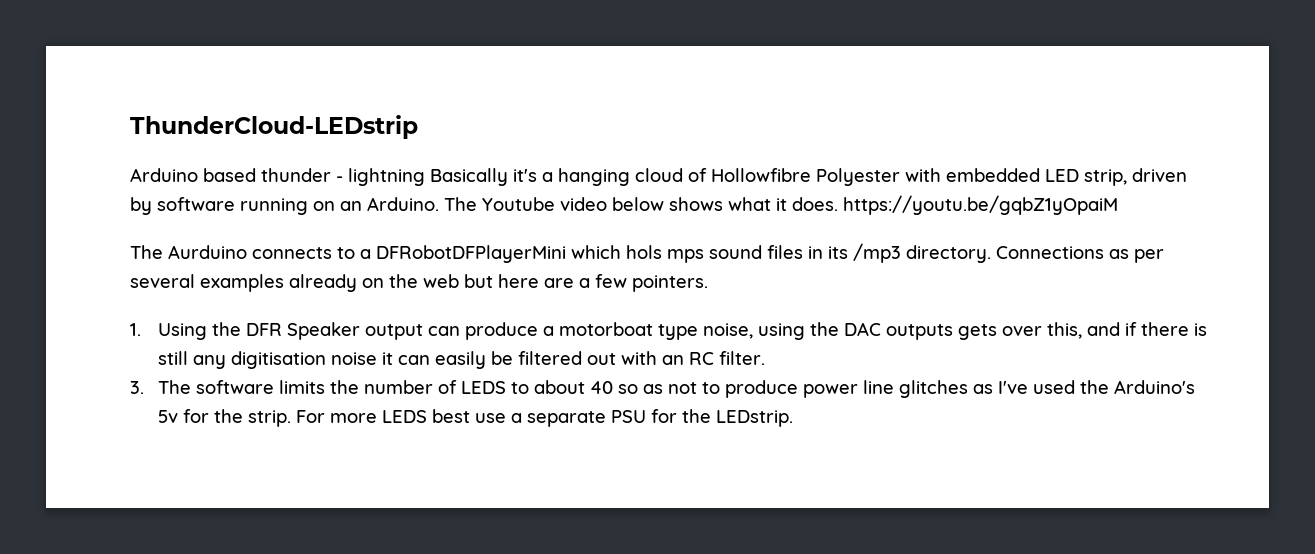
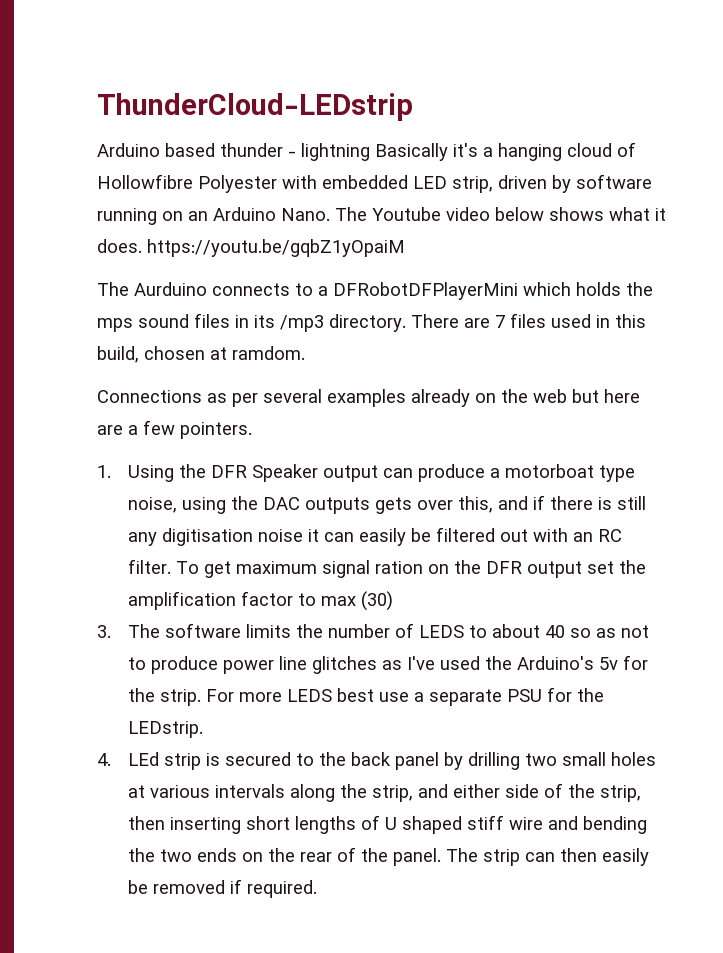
[367,197,439,211] Arduino. -> [213,207,330,221] Arduino Nano.
[626,245,662,259] hols -> [576,282,653,296] holds the
(991, 254) none -> [411,313,646,328] [97,346,305,363] There are 7 files used in this build, chosen at ramdom. //
(765, 358) none -> [175,560,646,578] [127,591,393,611] To get maximum signal ration on the DFR output set the amplification factor to max (30)
(793, 418) none -> [97,752,656,770] [127,783,641,802] [127,815,647,834] [127,847,649,866] [127,879,317,898] // 4. LEd strip is secured to the back panel by drilling two small holes at various intervals along the strip, and either side of the strip, then inserting short lengths of U shaped stiff wire and bending the two ends on the rear of the panel. The strip can then easily be removed if required.

